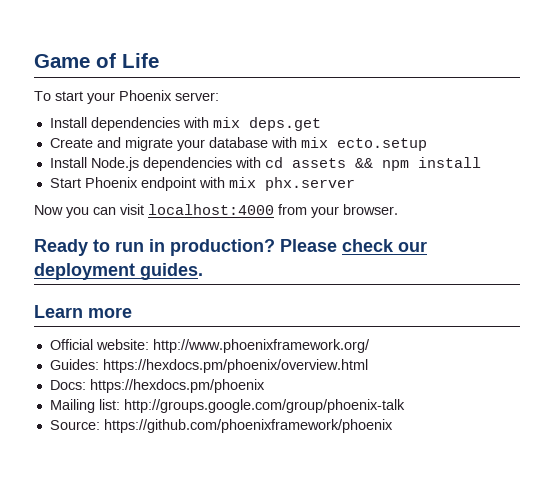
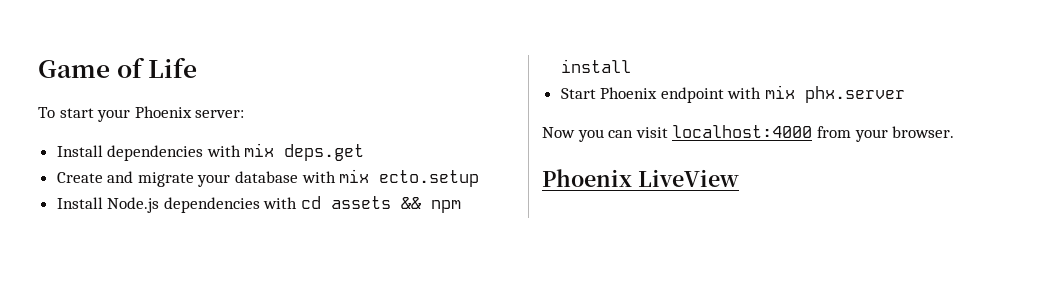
[34,239,427,256] [34,263,203,280] [34,305,132,318] [49,339,370,353] [49,359,368,373] [49,379,265,393] [49,399,405,413] [49,419,393,433] Ready to run in production? Please check our deployment guides. // Learn more // Official website: http://www.phoenixframework.org/ // Guides: https://hexdocs.pm/phoenix/overview.html // Docs: https://hexdocs.pm/phoenix // Mailing list: http://groups.google.com/group/phoenix-talk // Source: https://github.com/phoenixframework/phoenix -> [542,169,739,187] Phoenix LiveView

